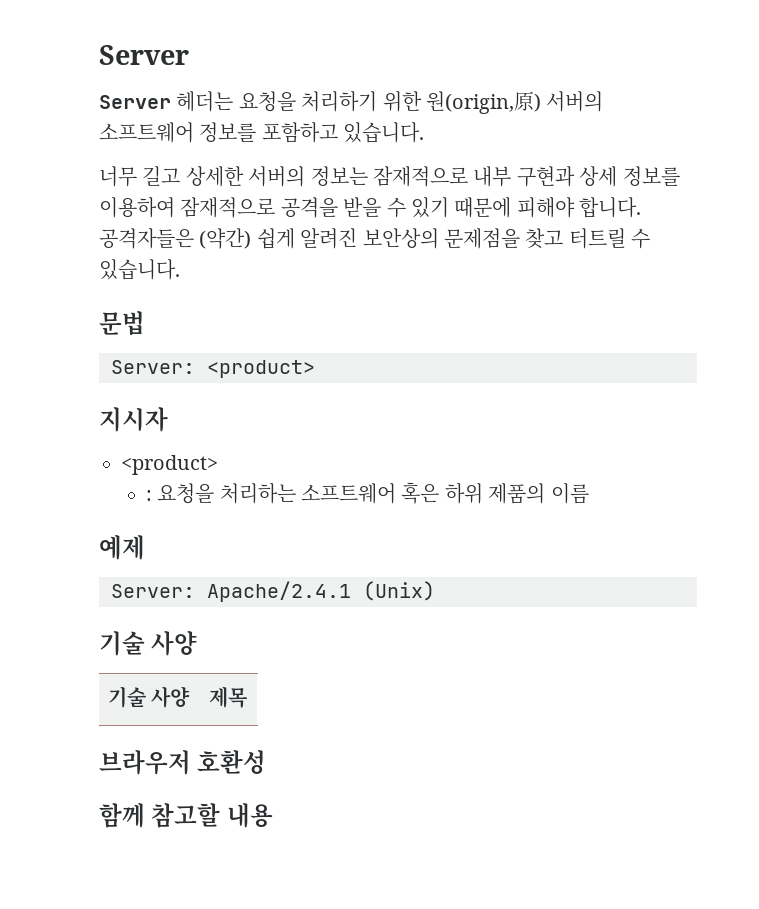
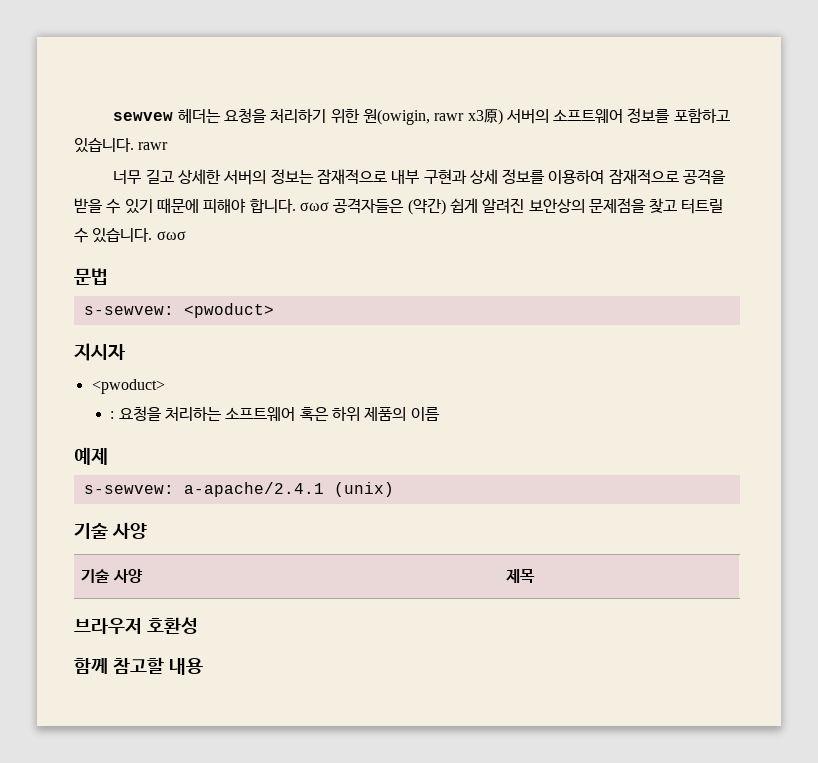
[99,45,189,65] [99,95,171,109] Server // Server -> [113,112,174,121] sewvew
[426,91,514,114] 원(origin, -> [362,109,484,125] 원(owigin, rawr x3
(425, 132) none -> [138,142,169,150] rawr
(642, 207) none -> [299,202,329,211] σωσ
(180, 269) none -> [156,231,186,240] σωσ
[111,360,315,378] Server: <product> -> [83,303,274,318] s-sewvew: <pwoduct>
[121,455,218,475] <product> -> [91,379,165,394] <pwoduct>
[111,581,435,602] Server: Apache/2.4.1 (Unix) -> [83,482,394,497] s-sewvew: a-apache/2.4.1 (unix)

